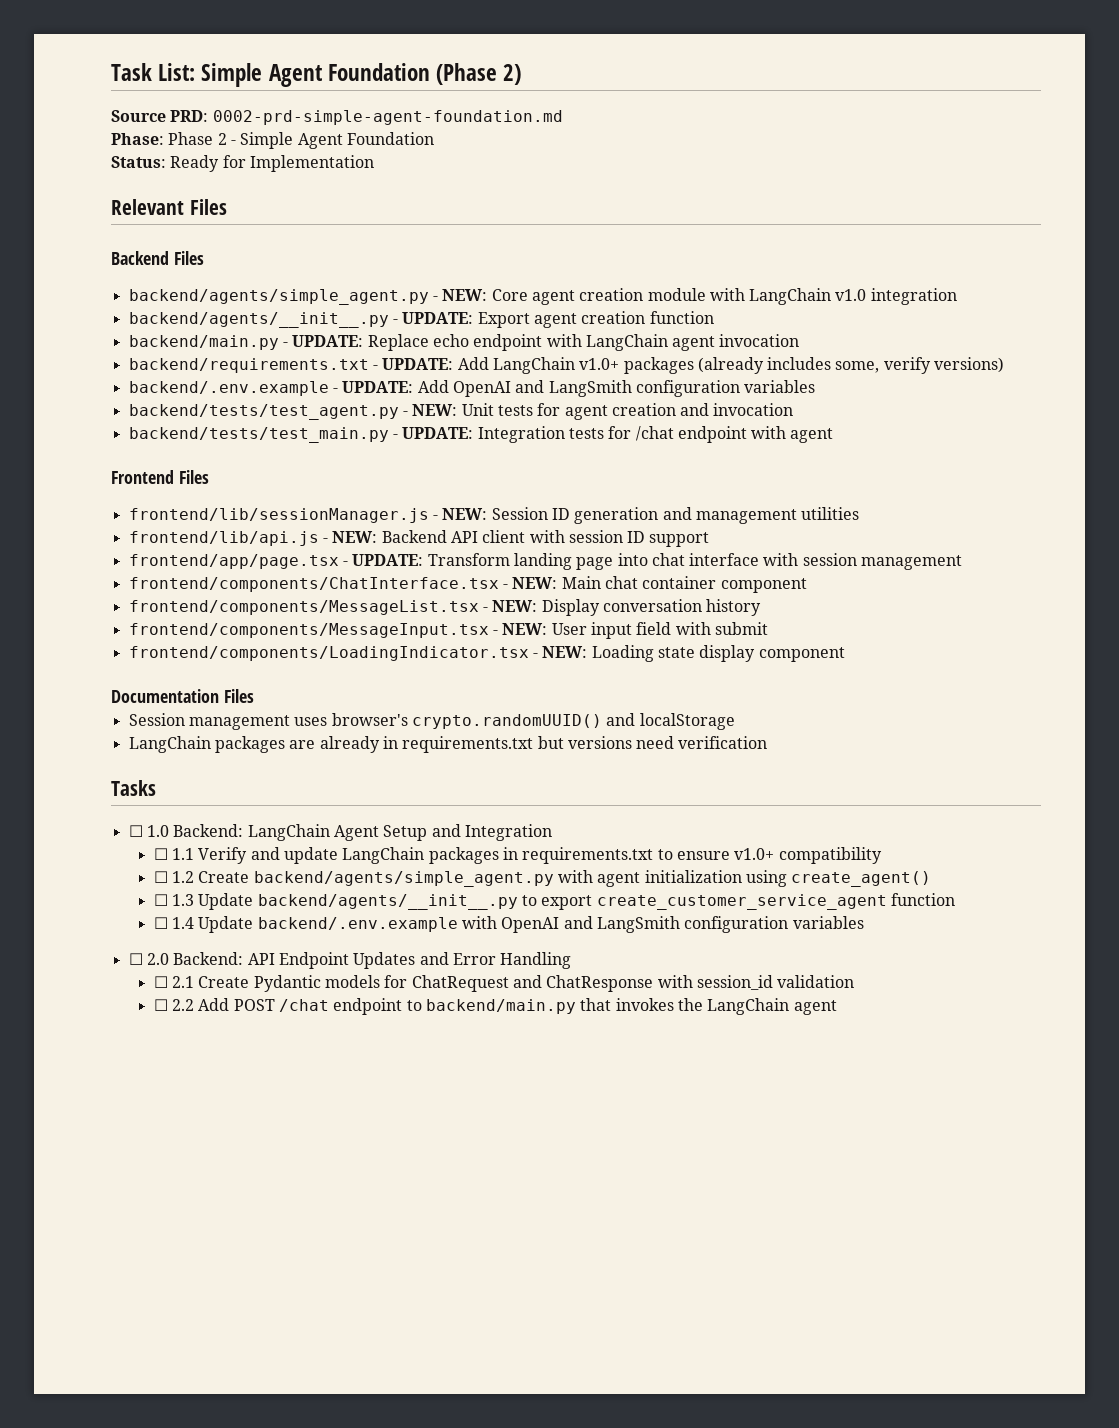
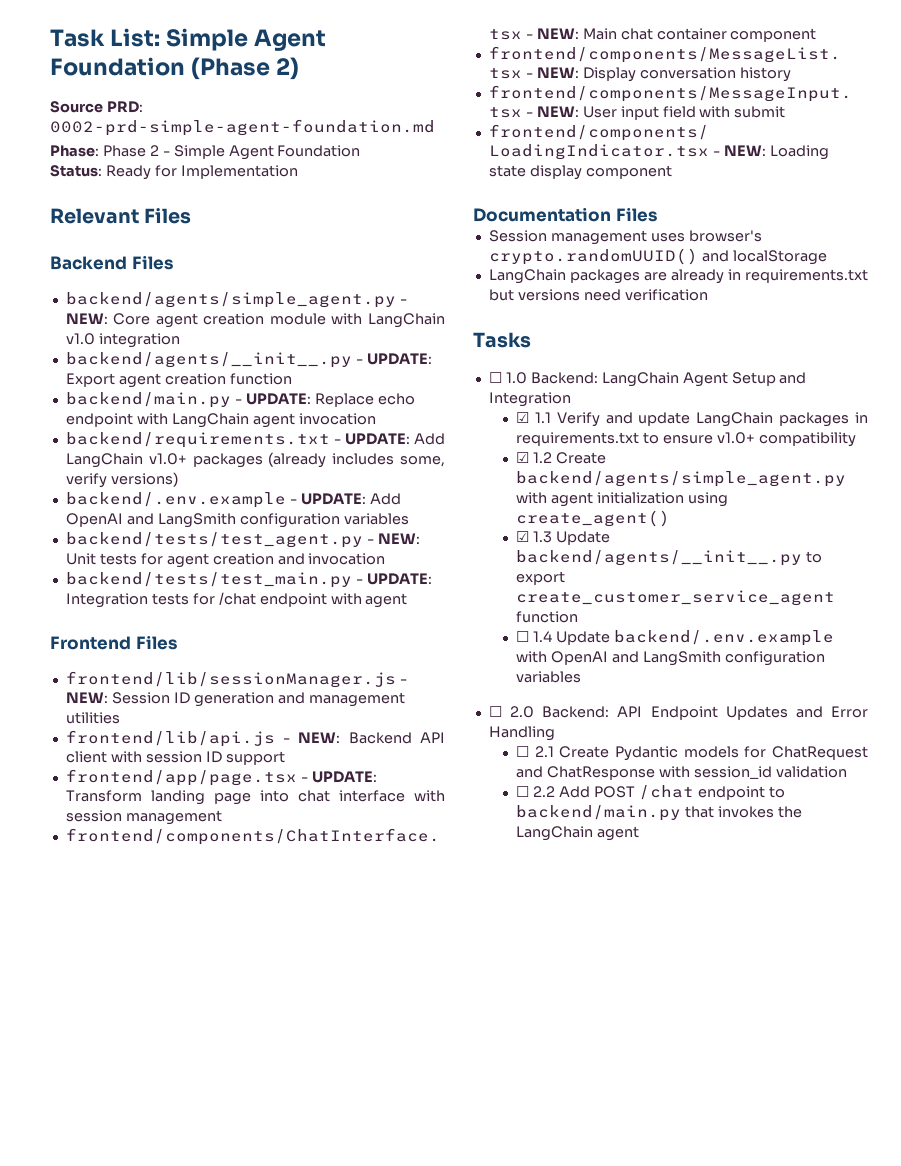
[153,848,168,860] ☐ -> [516,412,530,423] ☑
[153,871,168,883] ☐ -> [516,452,530,463] ☑
[153,894,168,906] ☐ -> [516,531,530,542] ☑

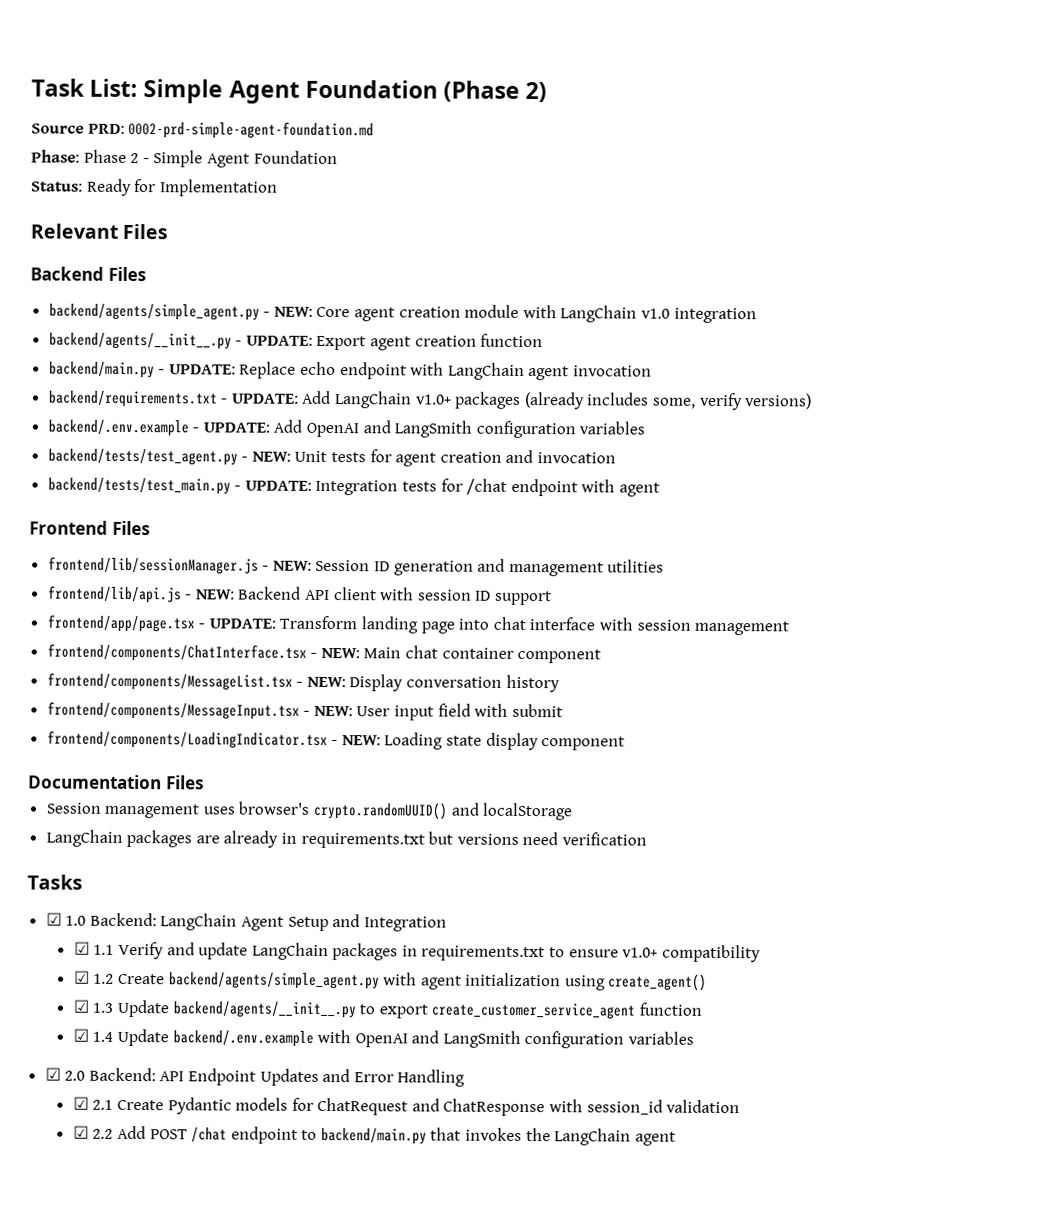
[488,372,502,383] ☐ -> [45,912,62,926] ☑
[516,631,530,642] ☐ -> [72,1028,89,1042] ☑
[488,706,502,717] ☐ -> [44,1067,61,1081] ☑
[516,746,530,757] ☐ -> [72,1096,89,1110] ☑
[516,786,530,797] ☐ -> [72,1125,89,1139] ☑

